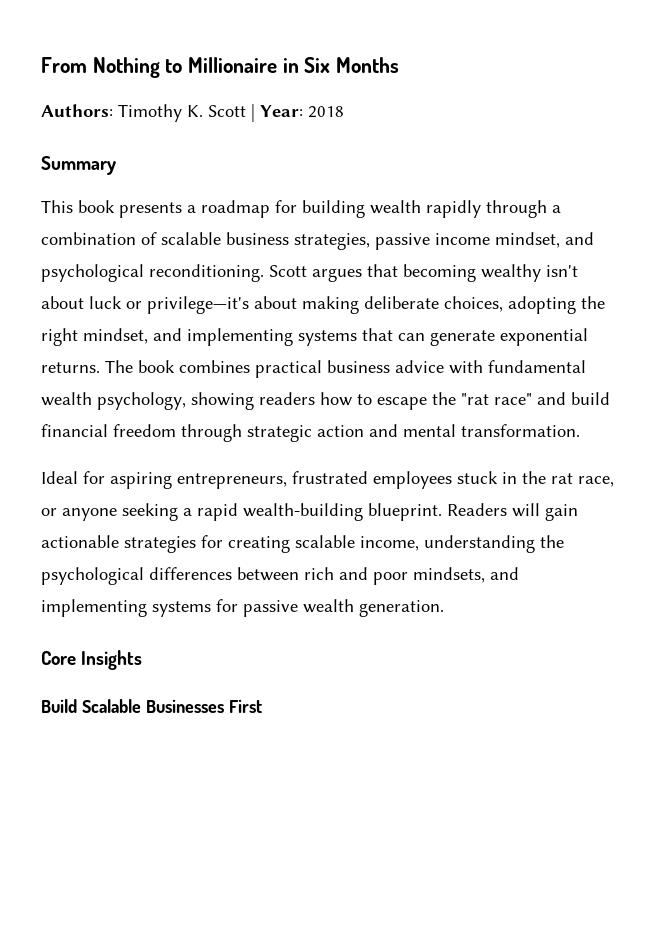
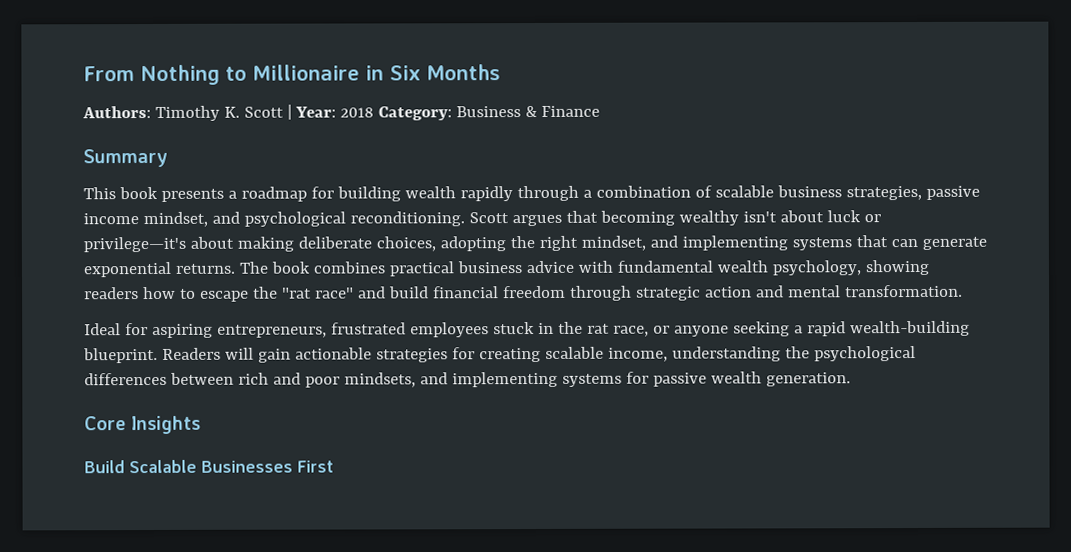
(344, 112) none -> [377,105,600,121] Category: Business & Finance

